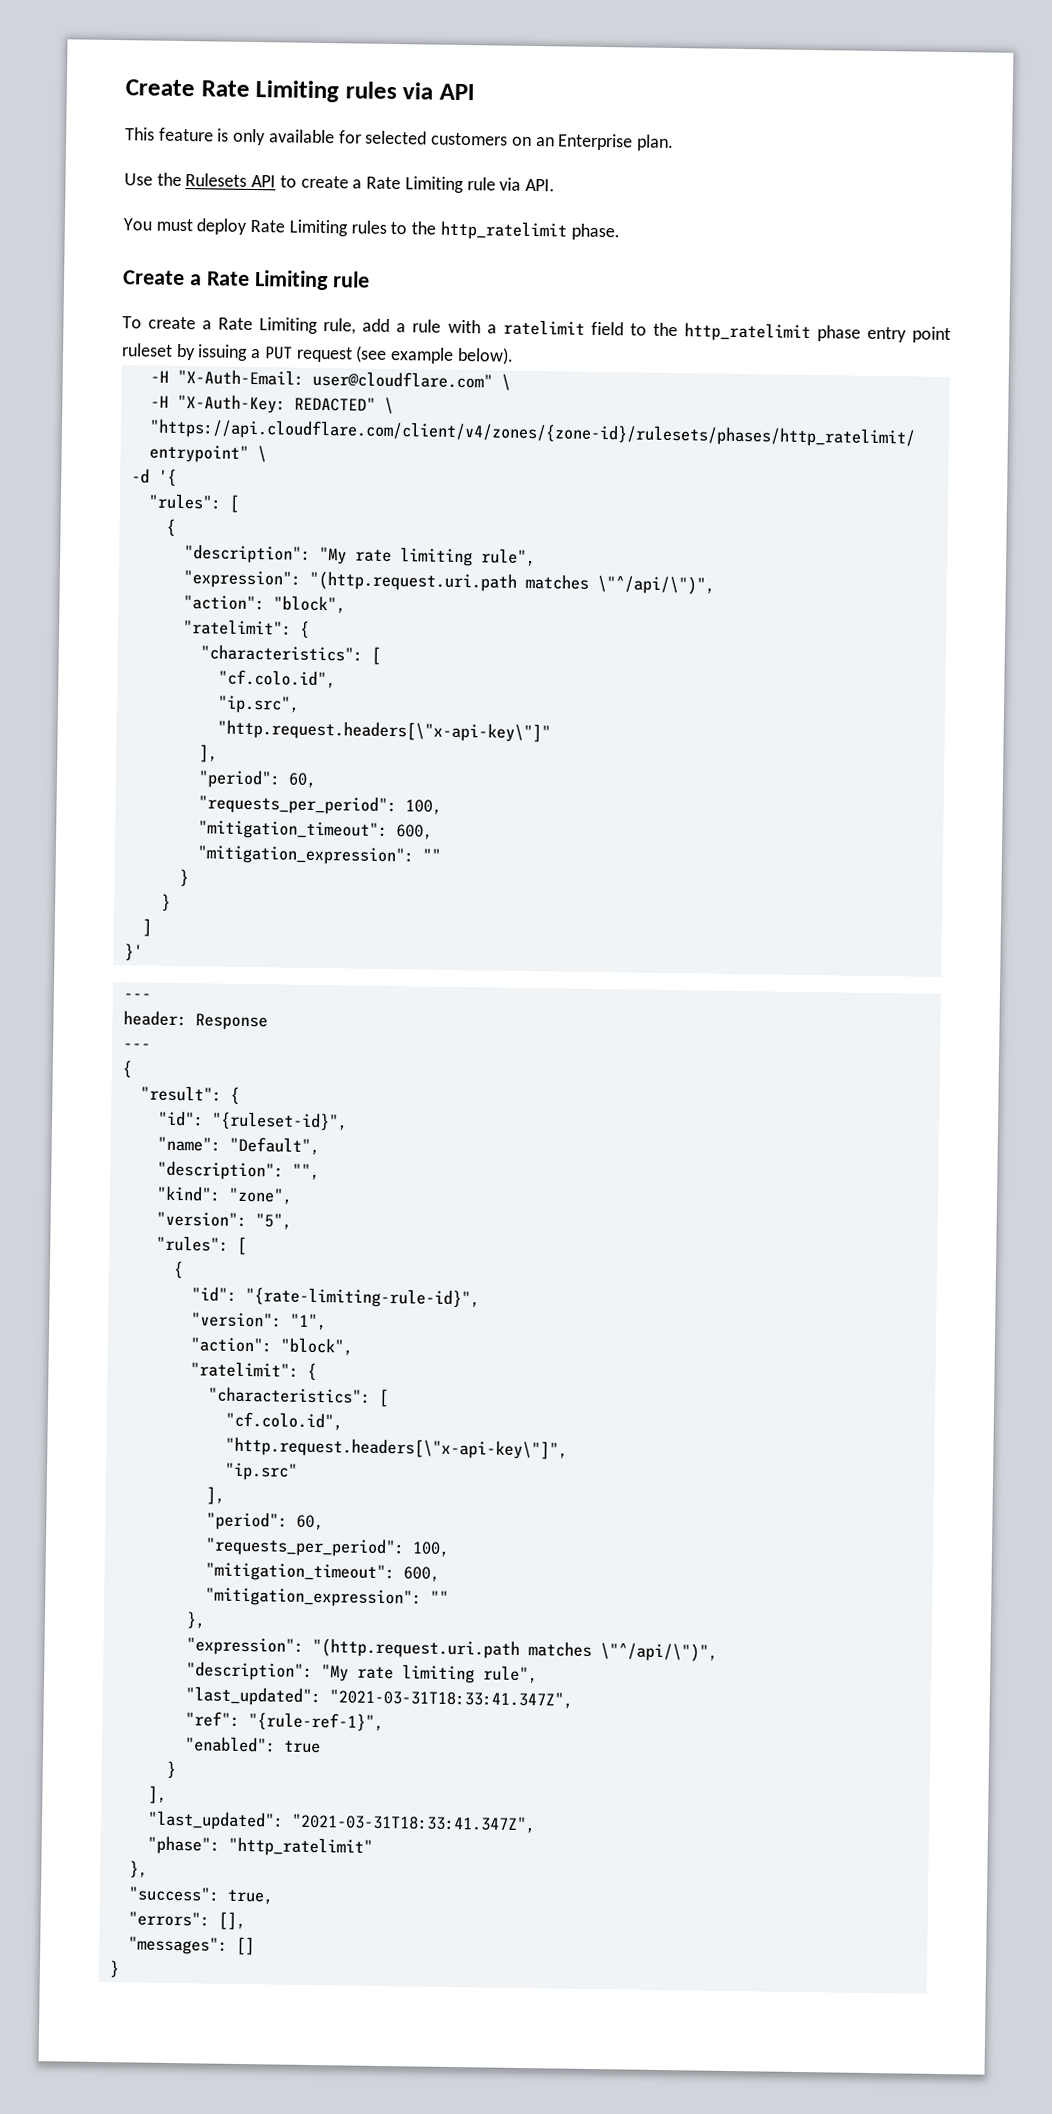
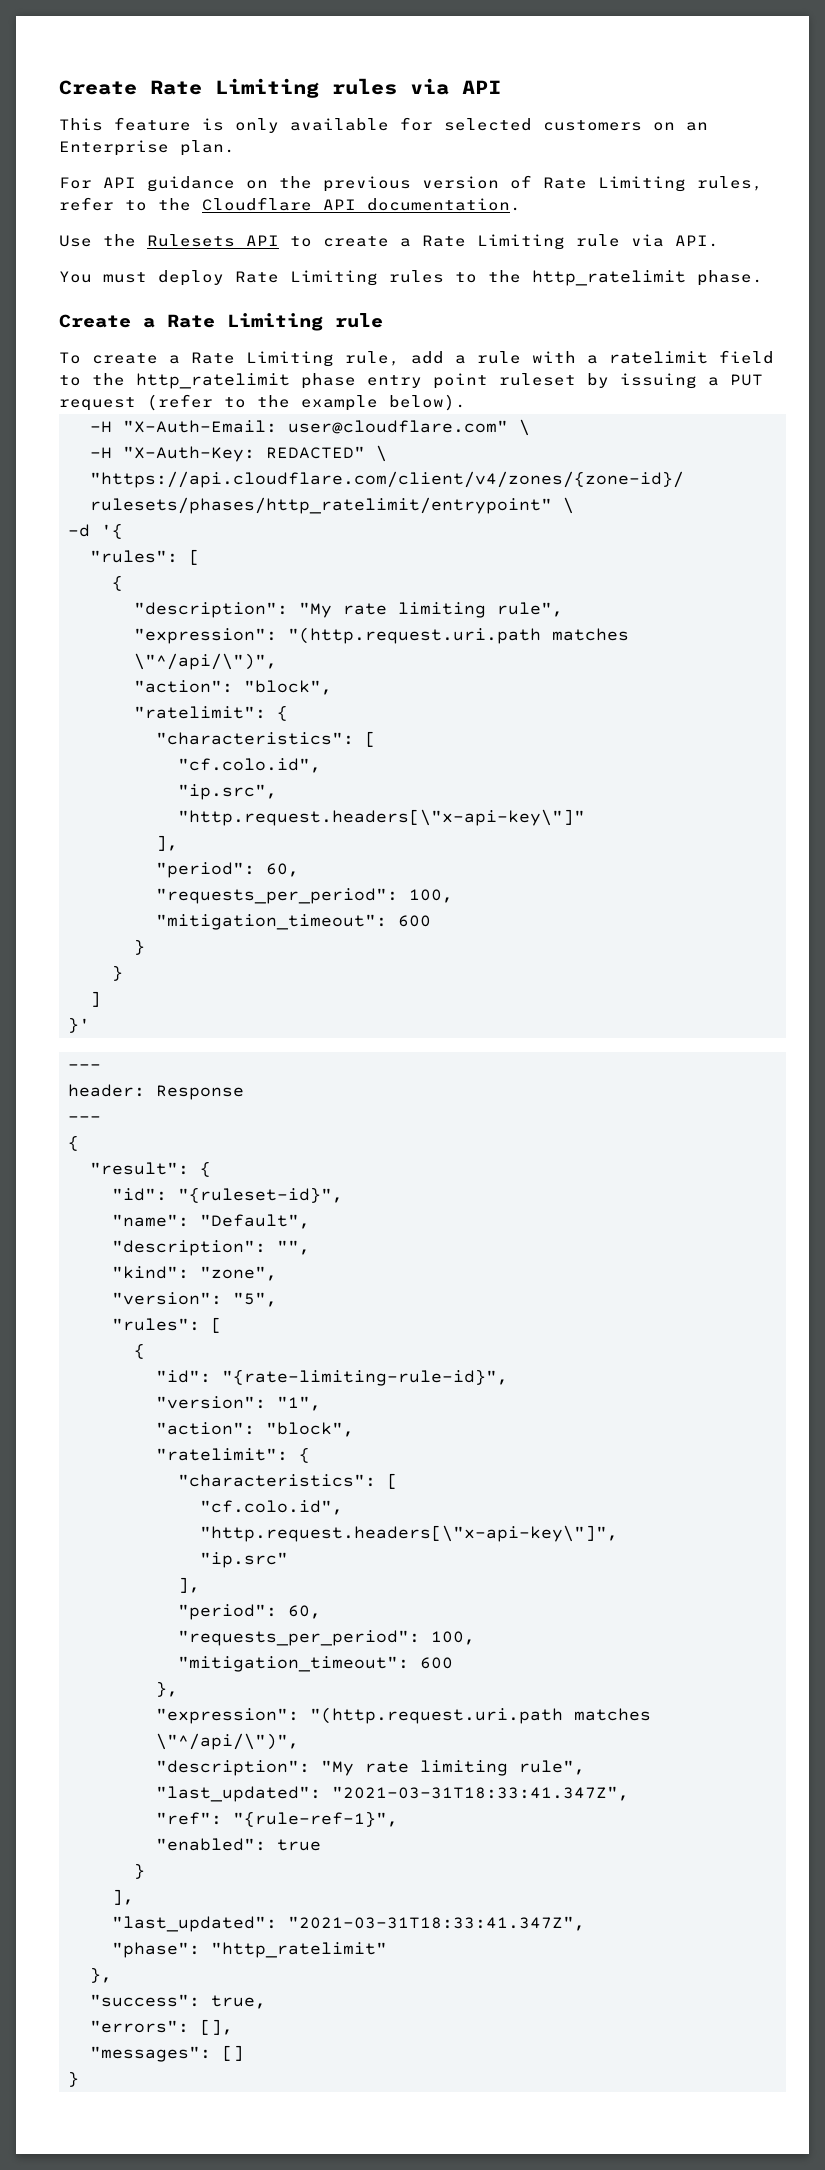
(674, 143) none -> [59,175,763,192] [59,197,521,211] // For API guidance on the previous version of Rate Limiting rules, refer to the Cloudflare API documentation.
[355,345,388,363] (see -> [147,394,290,411] (refer to the
[395,824,433,840] [196,845,441,866] 600, // "mitigation_expression": "" -> [398,915,431,927] 600
[402,1566,440,1582] [204,1587,449,1608] 600, // "mitigation_expression": "" -> [420,1657,453,1669] 600

